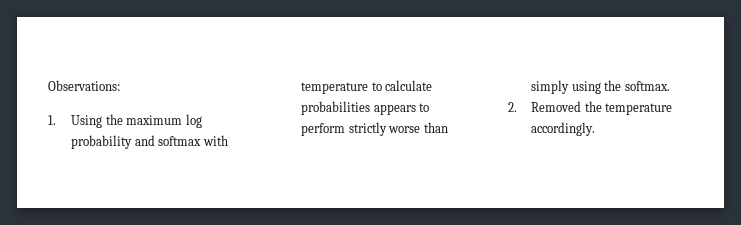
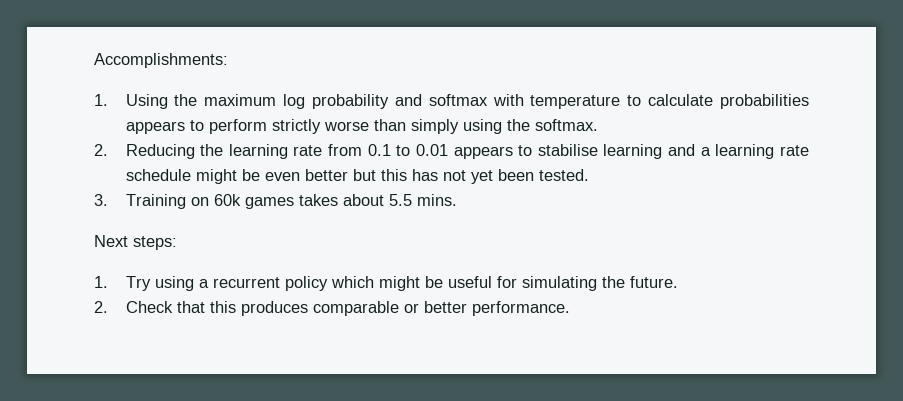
[48,80,120,91] Observations: -> [94,53,228,68] Accomplishments:
[531,101,673,115] [531,122,596,136] Removed the temperature accordingly. -> [125,144,809,159] [125,169,589,184] [94,194,457,209] [94,235,177,250] [94,276,678,291] [94,301,570,316] Reducing the learning rate from 0.1 to 0.01 appears to stabilise learning and a learning rate schedule might be even better but this has not yet been tested. // 3. Training on 60k games takes about 5.5 mins. // Next steps: // 1. Try using a recurrent policy which might be useful for simulating the future. // 2. Check that this produces comparable or better performance.

